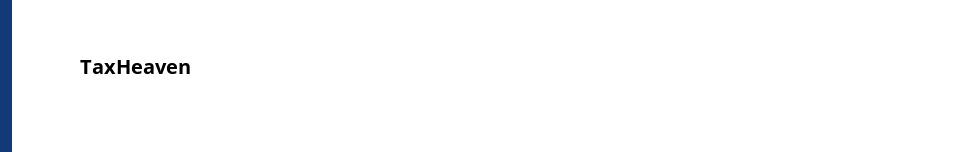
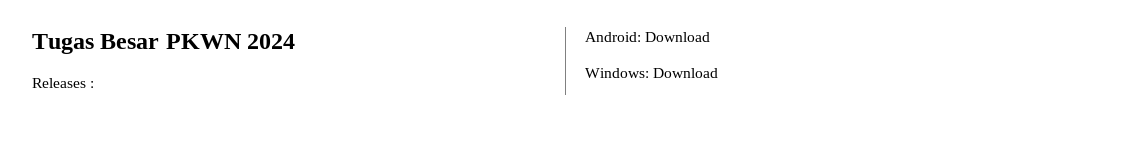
[80,60,191,74] TaxHeaven -> [32,34,296,54] [32,78,95,88] [585,32,711,42] [585,68,719,78] Tugas Besar PKWN 2024 // Releases : // Android: Download // Windows: Download

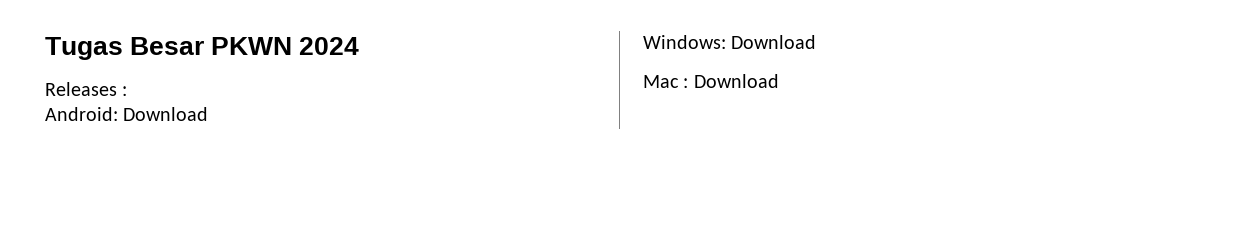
(719, 73) none -> [643,74,779,88] // Mac : Download

